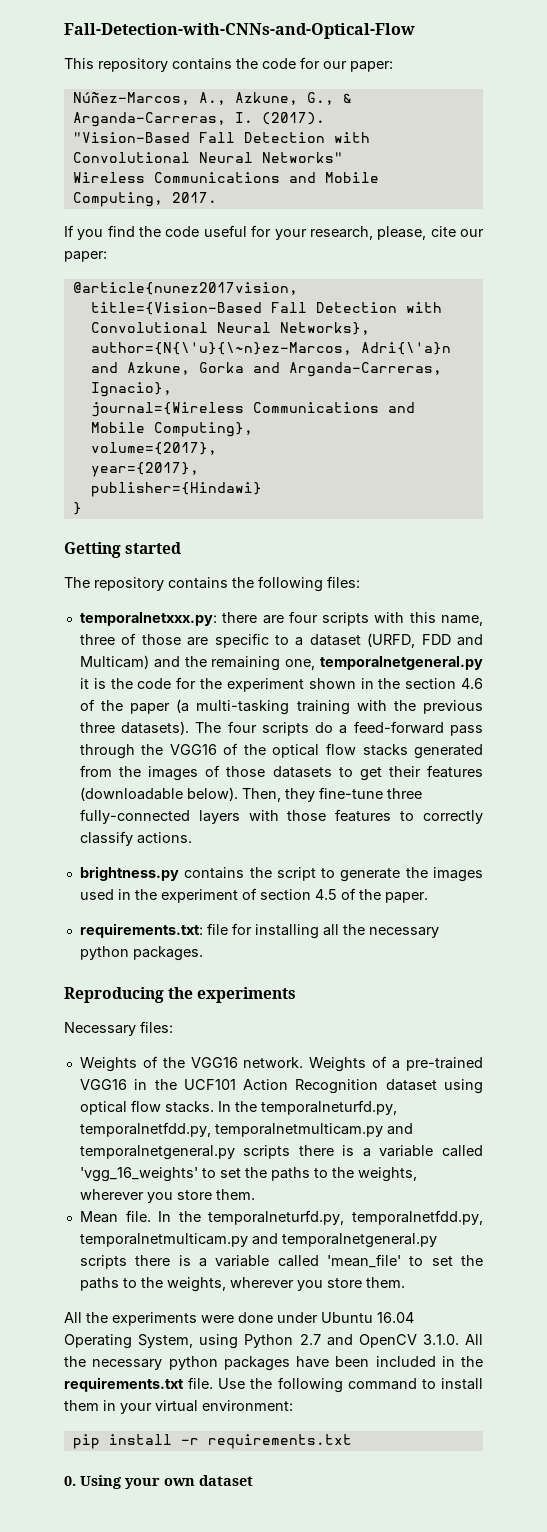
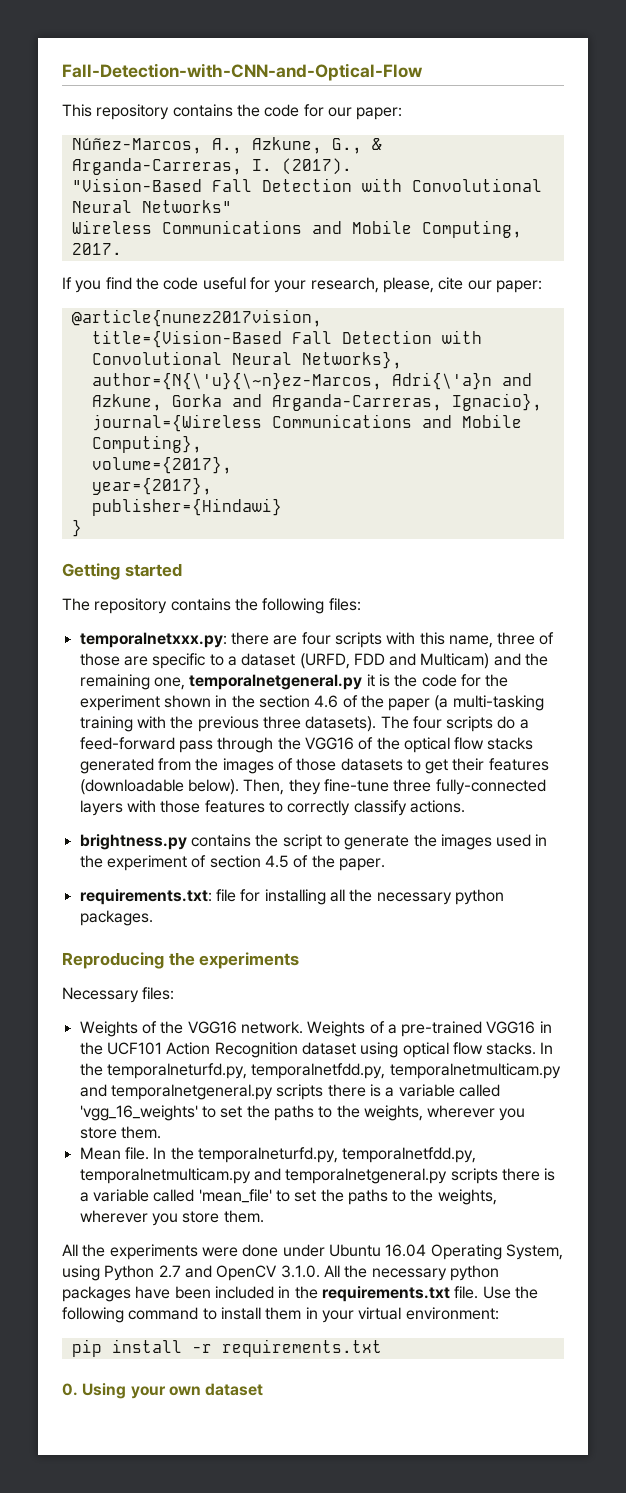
[64,23,415,39] Fall-Detection-with-CNNs-and-Optical-Flow -> [62,63,423,81] Fall-Detection-with-CNN-and-Optical-Flow

